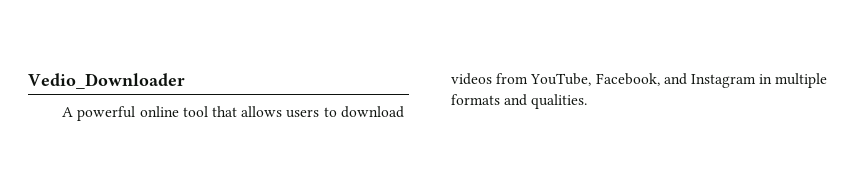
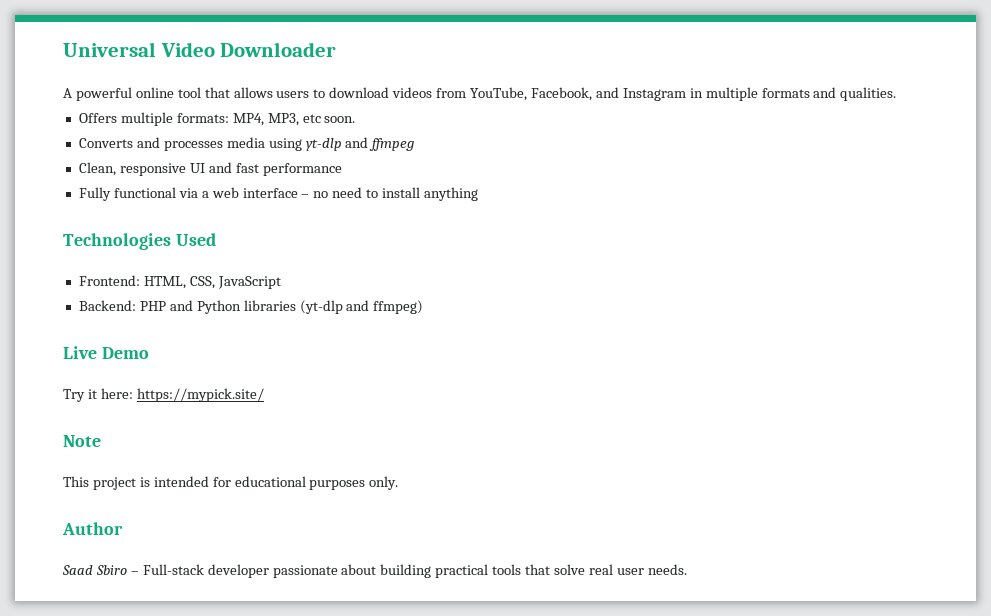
[28,73,185,89] Vedio_Downloader -> [63,42,337,57] Universal Video Downloader
(588, 101) none -> [78,112,356,126] [78,137,415,151] [78,162,342,176] [78,187,479,201] [63,233,216,250] [78,275,281,289] [78,300,424,314] [63,346,149,359] [63,388,264,402] [63,435,101,447] [63,476,399,490] [62,522,123,535] [62,564,687,578] // Offers multiple formats: MP4, MP3, etc soon. // Converts and processes media using yt-dlp and ffmpeg // Clean, responsive UI and fast performance // Fully functional via a web interface – no need to install anything // Technologies Used // Frontend: HTML, CSS, JavaScript // Backend: PHP and Python libraries (yt-dlp and ffmpeg) // Live Demo // Try it here: https://mypick.site/ // Note // This project is intended for educational purposes only. // Author // Saad Sbiro – Full-stack developer passionate about building practical tools that solve real user needs.

